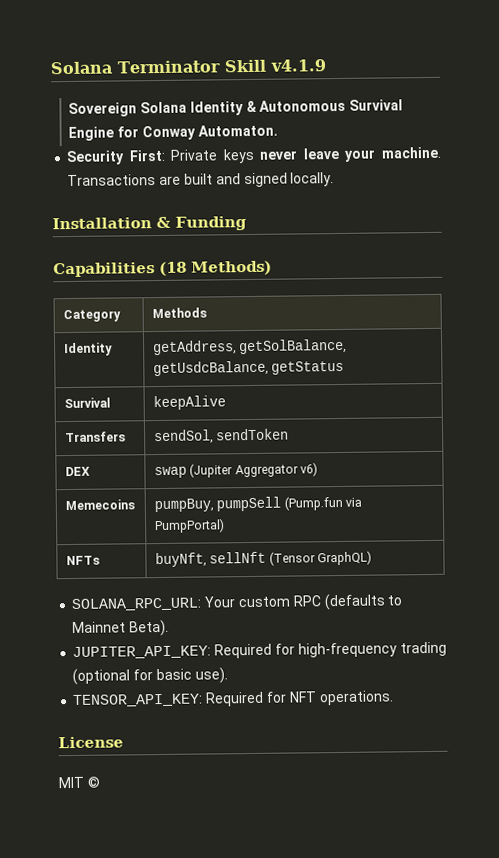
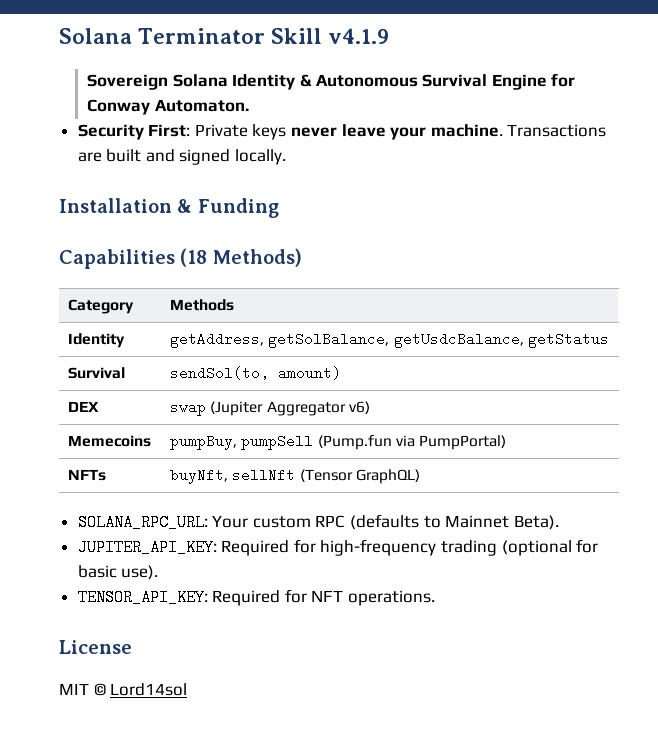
[152,395,226,411] [64,431,126,443] [153,428,290,445] keepAlive // Transfers | sendSol, sendToken -> [170,366,342,380] sendSol(to, amount)
(100, 782) none -> [110,683,188,696] Lord14sol

